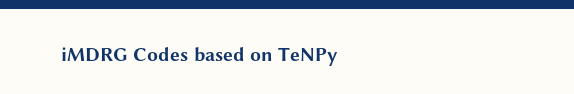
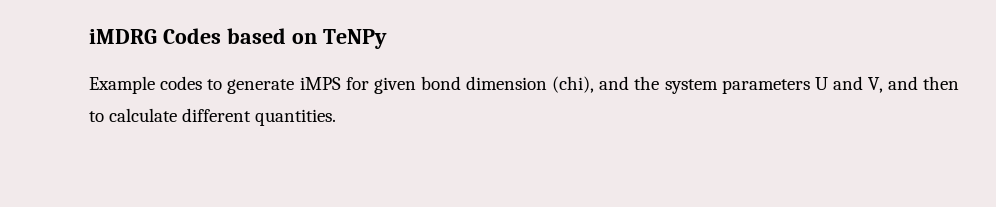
(339, 56) none -> [89,76,960,94] [89,108,337,126] // Example codes to generate iMPS for given bond dimension (chi), and the system parameters U and V, and then to calculate different quantities.

